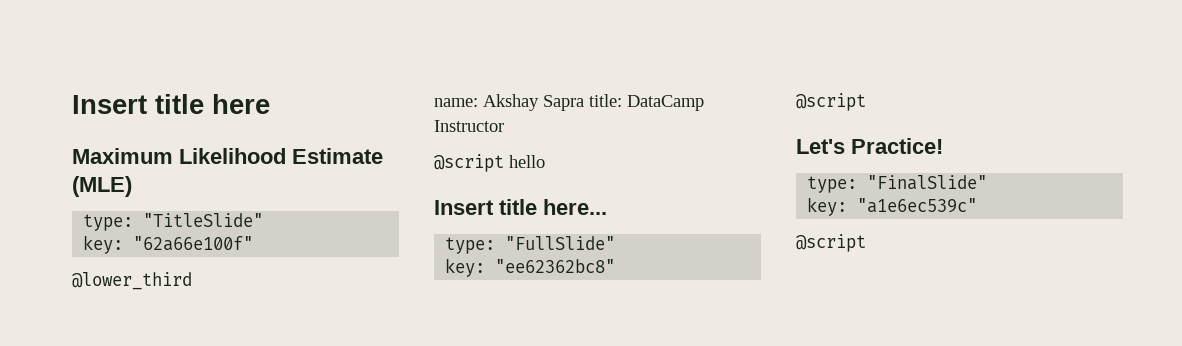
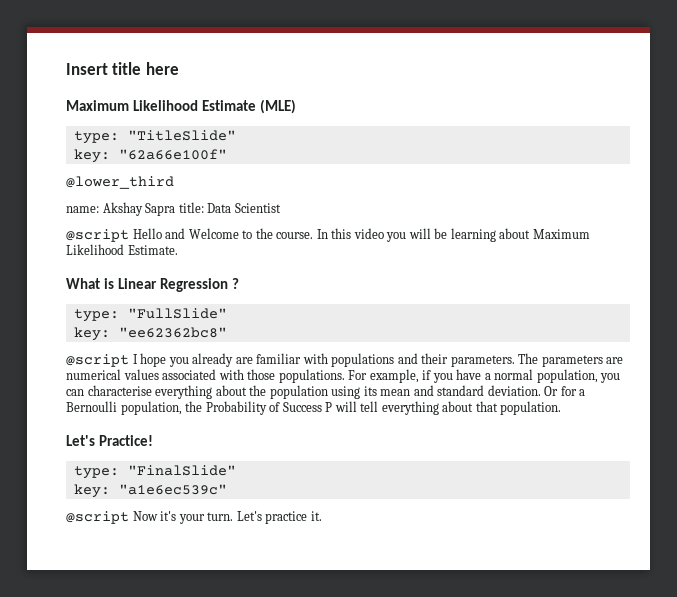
[627,95,704,111] [434,120,504,132] [434,154,545,172] [434,199,607,215] DataCamp Instructor // @script hello // Insert title here... -> [207,203,281,213] [66,228,590,242] [66,244,178,255] [66,278,240,292] Data Scientist // @script Hello and Welcome to the course. In this video you will be learning about Maximum Likelihood Estimate. // What is Linear Regression ?
(866, 102) none -> [132,353,624,367] [66,369,621,383] [66,385,586,399] [66,401,562,415] I hope you already are familiar with populations and their parameters. The parameters are numerical values associated with those populations. For example, if you have a normal population, you can characterise everything about the population using its mean and standard deviation. Or for a Bernoulli population, the Probability of Success P will tell everything about that population.
(866, 243) none -> [132,511,322,524] Now it's your turn. Let's practice it.

